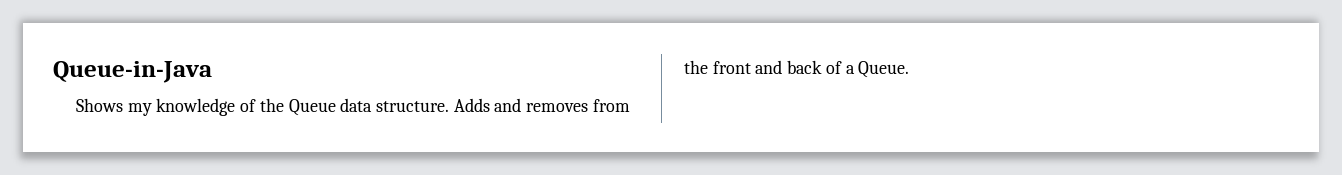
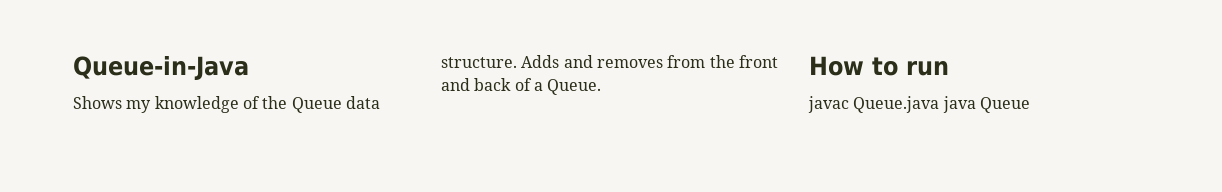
(910, 69) none -> [809,56,949,76] [808,96,1030,113] // How to run // javac Queue.java java Queue

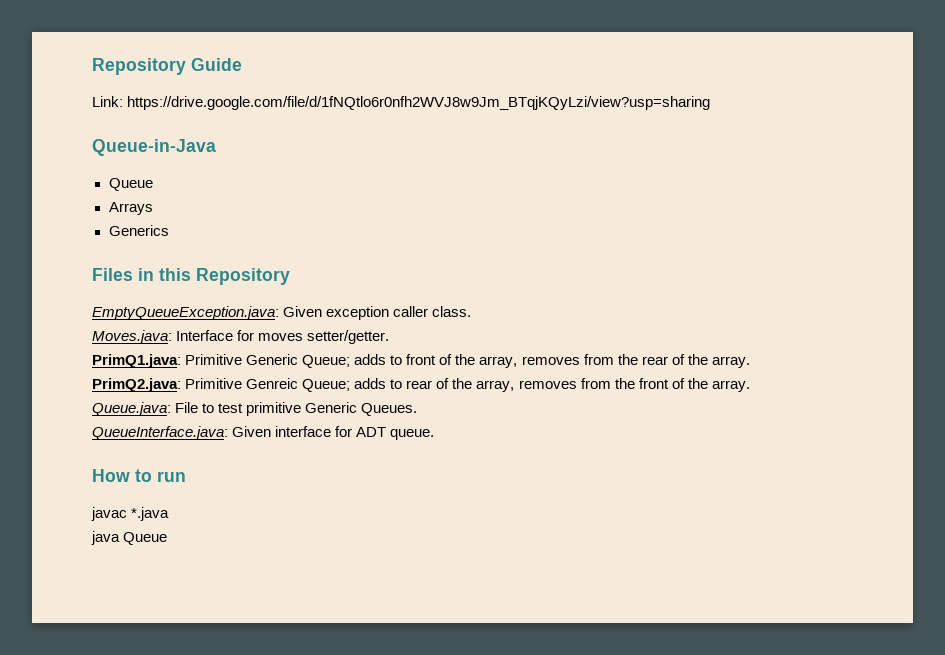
[73,56,249,80] [73,96,380,113] [441,55,778,68] [441,78,602,95] Queue-in-Java // Shows my knowledge of the Queue data structure. Adds and removes from the front and back of a Queue. -> [92,58,242,75] [92,96,711,110] [92,139,216,156] [108,178,153,191] [108,202,153,215] [108,225,169,236] [92,268,290,285] [92,306,472,320] [92,330,390,344] [92,354,750,368] [92,378,750,392] [92,402,418,416] [92,426,435,440] Repository Guide // Link: https://drive.google.com/file/d/1fNQtlo6r0nfh2WVJ8w9Jm_BTqjKQyLzi/view?usp=sharing // Queue-in-Java // Queue // Arrays // Generics // Files in this Repository // EmptyQueueException.java: Given exception caller class. // Moves.java: Interface for moves setter/getter. // PrimQ1.java: Primitive Generic Queue; adds to front of the array, removes from the rear of the array. // PrimQ2.java: Primitive Genreic Queue; adds to rear of the array, removes from the front of the array. // Queue.java: File to test primitive Generic Queues. // QueueInterface.java: Given interface for ADT queue.
[853,96,940,113] Queue.java -> [131,507,170,521] *.java //

